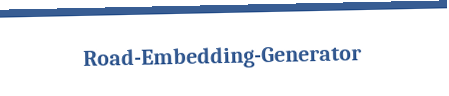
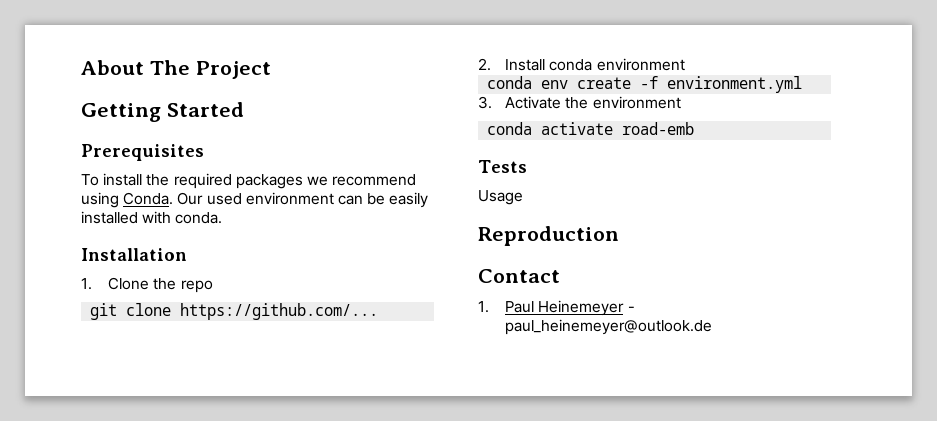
[83,44,362,71] Road-Embedding-Generator -> [81,60,271,79] [81,102,244,122] [81,144,204,161] [81,173,417,189] [81,192,429,208] [81,211,223,224] [81,248,187,261] [81,277,213,293] [90,303,379,320] [478,58,685,71] [487,76,803,93] [478,96,681,109] [487,122,695,135] [478,160,527,173] [478,190,523,205] [478,226,619,246] [478,269,560,283] [478,300,635,316] [505,319,713,335] About The Project // Getting Started // Prerequisites // To install the required packages we recommend using Conda. Our used environment can be easily installed with conda. // Installation // 1. Clone the repo // git clone https://github.com/... // 2. Install conda environment // conda env create -f environment.yml // 3. Activate the environment // conda activate road-emb // Tests // Usage // Reproduction // Contact // 1. Paul Heinemeyer - paul_heinemeyer@outlook.de

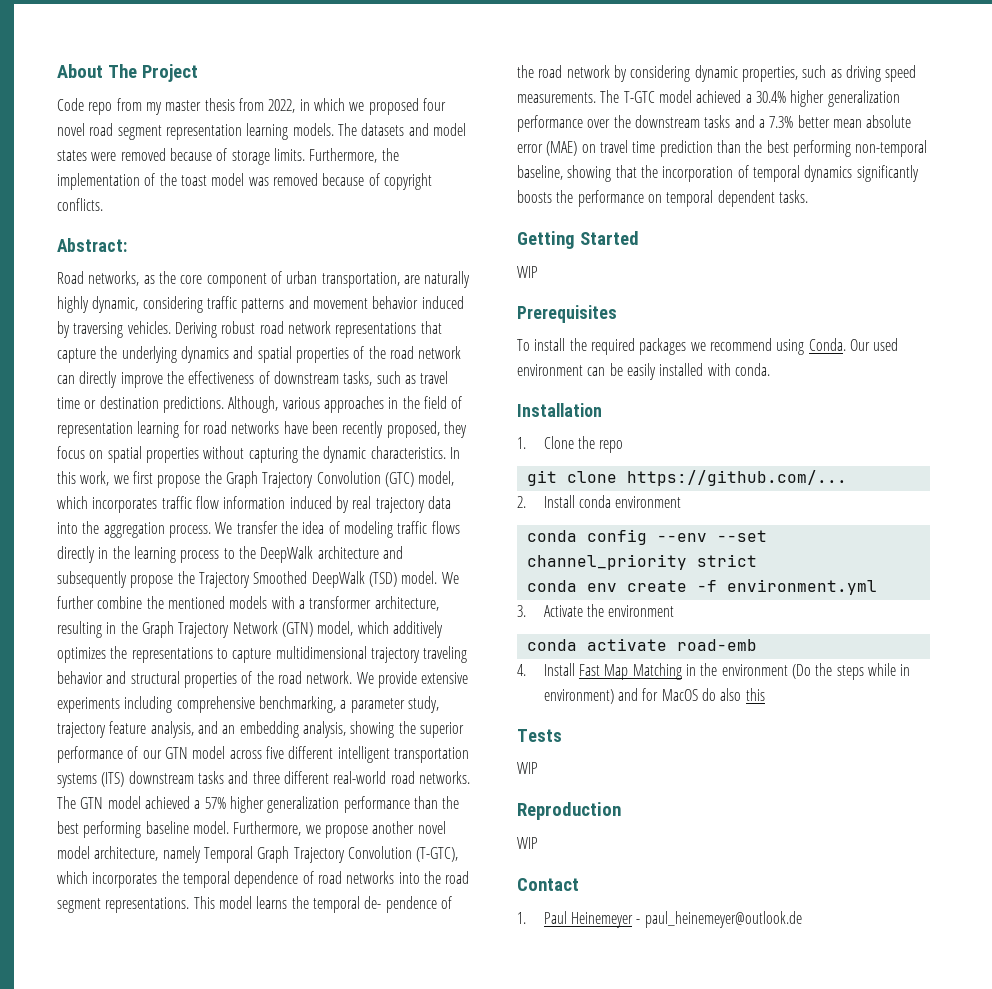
(271, 70) none -> [57,98,446,115] [57,123,466,140] [57,148,399,165] [57,173,432,190] [57,198,103,211] [57,238,127,252] [57,271,471,288] [57,296,464,313] [57,321,442,338] [57,346,462,363] [57,371,449,388] [57,396,463,413] [57,421,467,438] [57,446,460,463] [57,471,455,488] [57,496,451,513] [57,521,460,538] [57,546,403,563] [57,571,459,588] [57,596,439,611] [57,621,443,638] [57,646,468,663] [57,671,469,688] [57,696,439,713] [57,721,464,738] [57,746,469,763] [57,771,470,788] [57,796,460,813] [57,821,446,838] [57,846,459,863] [57,871,470,888] [57,896,452,913] [517,65,917,82] [517,90,900,107] [517,115,912,132] [517,140,928,157] [517,165,919,182] [517,190,808,207] // Code repo from my master thesis from 2022, in which we proposed four novel road segment representation learning models. The datasets and model states were removed because of storage limits. Furthermore, the implementation of the toast model was removed because of copyright conflicts. // Abstract: // Road networks, as the core component of urban transportation, are naturally highly dynamic, considering traffic patterns and movement behavior induced by traversing vehicles. Deriving robust road network representations that capture the underlying dynamics and spatial properties of the road network can directly improve the effectiveness of downstream tasks, such as travel time or destination predictions. Although, various approaches in the field of representation learning for road networks have been recently proposed, they focus on spatial properties without capturing the dynamic characteristics. In this work, we first propose the Graph Trajectory Convolution (GTC) model, which incorporates traffic flow information induced by real trajectory data into the aggregation process. We transfer the idea of modeling traffic flows directly in the learning process to the DeepWalk architecture and subsequently propose the Trajectory Smoothed DeepWalk (TSD) model. We further combine the mentioned models with a transformer architecture, resulting in the Graph Trajectory Network (GTN) model, which additively optimizes the representations to capture multidimensional trajectory traveling behavior and structural properties of the road network. We provide extensive experiments including comprehensive benchmarking, a parameter study, trajectory feature analysis, and an embedding analysis, showing the superior performance of our GTN model across five different intelligent transportation systems (ITS) downstream tasks and three different real-world road networks. The GTN model achieved a 57% higher generalization performance than the best performing baseline model. Furthermore, we propose another novel model architecture, namely Temporal Graph Trajectory Convolution (T-GTC), which incorporates the temporal dependence of road networks into the road segment representations. This model learns the temporal de- pendence of the road network by considering dynamic properties, such as driving speed measurements. The T-GTC model achieved a 30.4% higher generalization performance over the downstream tasks and a 7.3% better mean absolute error (MAE) on travel time prediction than the best performing non-temporal baseline, showing that the incorporation of temporal dynamics significantly boosts the performance on temporal dependent tasks.
(244, 109) none -> [517,266,538,278] // WIP
(685, 64) none -> [526,529,767,545] [526,554,757,570] // conda config --env --set channel_priority strict
(695, 128) none -> [517,663,911,680] [543,688,765,704] // 4. Install Fast Map Matching in the environment (Do the steps while in environment) and for MacOS do also this
[478,190,523,205] Usage -> [517,762,538,774] WIP
(619, 236) none -> [517,837,538,849] // WIP

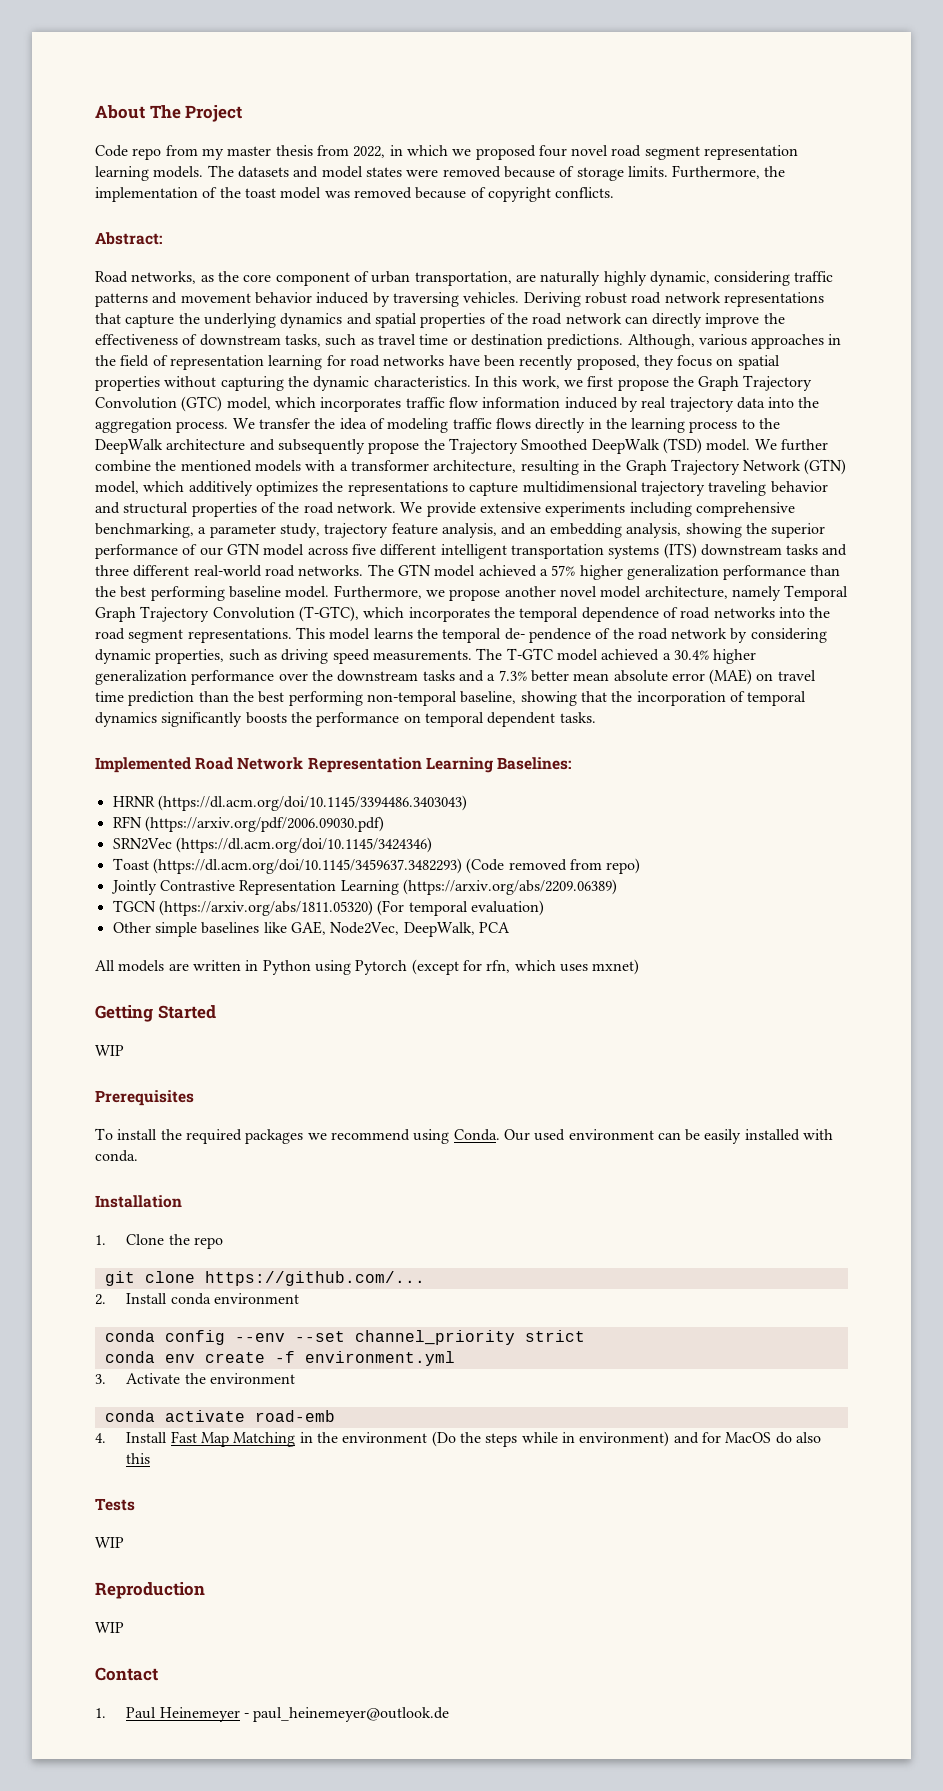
(808, 196) none -> [95,757,571,773] [112,795,467,811] [112,816,384,832] [112,837,432,853] [112,858,641,874] [110,879,617,895] [112,900,544,916] [112,921,510,937] [95,959,640,975] // Implemented Road Network Representation Learning Baselines: // HRNR (https://dl.acm.org/doi/10.1145/3394486.3403043) // RFN (https://arxiv.org/pdf/2006.09030.pdf) // SRN2Vec (https://dl.acm.org/doi/10.1145/3424346) // Toast (https://dl.acm.org/doi/10.1145/3459637.3482293) (Code removed from repo) // Jointly Contrastive Representation Learning (https://arxiv.org/abs/2209.06389) // TGCN (https://arxiv.org/abs/1811.05320) (For temporal evaluation) // Other simple baselines like GAE, Node2Vec, DeepWalk, PCA // All models are written in Python using Pytorch (except for rfn, which uses mxnet)

